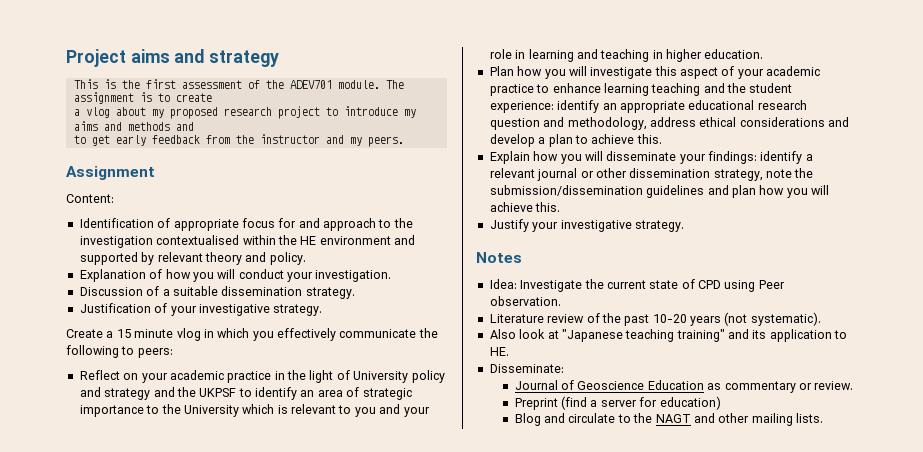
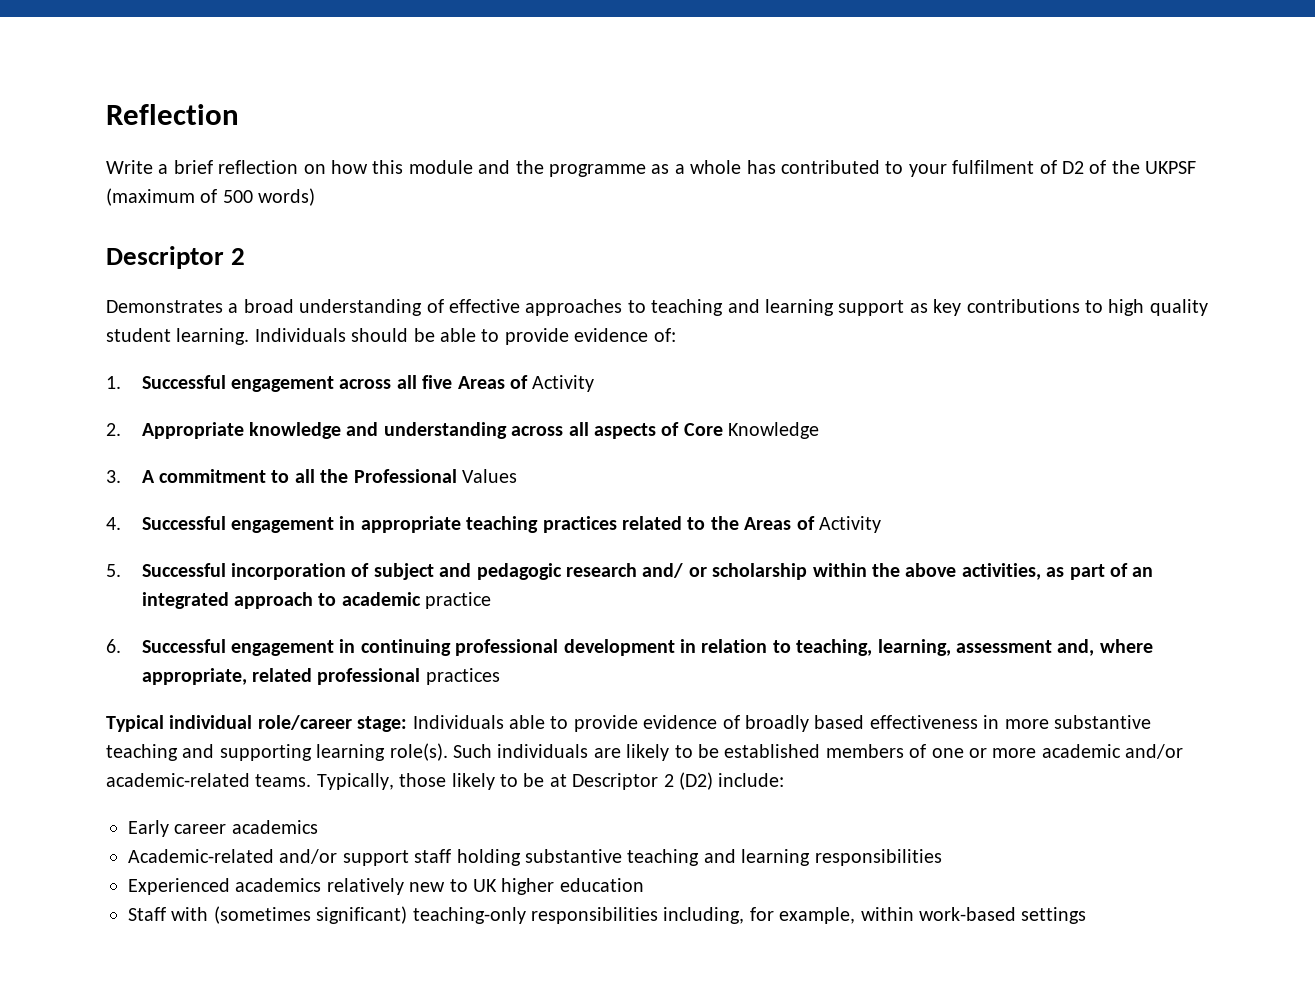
[66,49,280,67] [73,79,404,89] [73,92,212,104] [73,106,416,119] [73,121,194,131] [73,134,404,147] [66,166,155,180] [66,194,114,203] [79,218,413,231] [79,235,415,248] [79,252,306,265] [79,269,392,282] [79,286,355,299] [79,303,323,316] [66,328,438,341] [66,345,173,358] [79,370,445,383] [79,387,412,400] [79,404,430,417] [489,49,764,62] [489,66,821,79] [489,83,793,96] [489,100,807,113] [489,117,849,130] [489,134,662,147] [489,151,813,164] [489,168,814,181] [489,185,829,198] [489,202,561,212] [489,219,684,232] [476,252,522,263] [489,279,785,292] [489,296,561,306] [489,312,821,326] [489,329,848,342] [489,347,509,356] [489,364,564,373] [514,380,854,393] [514,396,721,410] [514,413,824,426] Project aims and strategy // This is the first assessment of the ADEV701 module. The assignment is to create // a vlog about my proposed research project to introduce my aims and methods and // to get early feedback from the instructor and my peers. // Assignment // Content: // Identification of appropriate focus for and approach to the investigation contextualised within the HE environment and supported by relevant theory and policy. // Explanation of how you will conduct your investigation. // Discussion of a suitable dissemination strategy. // Justification of your investigative strategy. // Create a 15 minute vlog in which you effectively communicate the following to peers: // Reflect on your academic practice in the light of University policy and strategy and the UKPSF to identify an area of strategic importance to the University which is relevant to you and your role in learning and teaching in higher education. // Plan how you will investigate this aspect of your academic practice to enhance learning teaching and the student experience: identify an appropriate educational research question and methodology, address ethical considerations and develop a plan to achieve this. // Explain how you will disseminate your findings: identify a relevant journal or other dissemination strategy, note the submission/dissemination guidelines and plan how you will achieve this. // Justify your investigative strategy. // Notes // Idea: Investigate the current state of CPD using Peer observation. // Literature review of the past 10-20 years (not systematic). // Also look at "Japanese teaching training" and its application to HE. // Disseminate: // Journal of Geoscience Education as commentary or review. // Preprint (find a server for education) // Blog and circulate to the NAGT and other mailing lists. -> [106,104,239,125] [106,160,1197,177] [106,188,316,206] [106,246,246,269] [106,299,1208,316] [106,328,676,345] [106,375,595,392] [106,422,820,439] [106,469,517,483] [106,516,881,533] [106,563,1154,580] [141,592,492,609] [106,639,1153,656] [141,668,500,685] [106,715,1151,732] [106,743,1184,761] [106,772,785,790] [128,820,318,837] [128,849,942,866] [128,878,644,895] [128,906,1087,924] Reflection // Write a brief reflection on how this module and the programme as a whole has contributed to your fulfilment of D2 of the UKPSF (maximum of 500 words) // Descriptor 2 // Demonstrates a broad understanding of effective approaches to teaching and learning support as key contributions to high quality student learning. Individuals should be able to provide evidence of: // 1. Successful engagement across all five Areas of Activity // 2. Appropriate knowledge and understanding across all aspects of Core Knowledge // 3. A commitment to all the Professional Values // 4. Successful engagement in appropriate teaching practices related to the Areas of Activity // 5. Successful incorporation of subject and pedagogic research and/ or scholarship within the above activities, as part of an integrated approach to academic practice // 6. Successful engagement in continuing professional development in relation to teaching, learning, assessment and, where appropriate, related professional practices // Typical individual role/career stage: Individuals able to provide evidence of broadly based effectiveness in more substantive teaching and supporting learning role(s). Such individuals are likely to be established members of one or more academic and/or academic-related teams. Typically, those likely to be at Descriptor 2 (D2) include: // Early career academics // Academic-related and/or support staff holding substantive teaching and learning responsibilities // Experienced academics relatively new to UK higher education // Staff with (sometimes significant) teaching-only responsibilities including, for example, within work-based settings

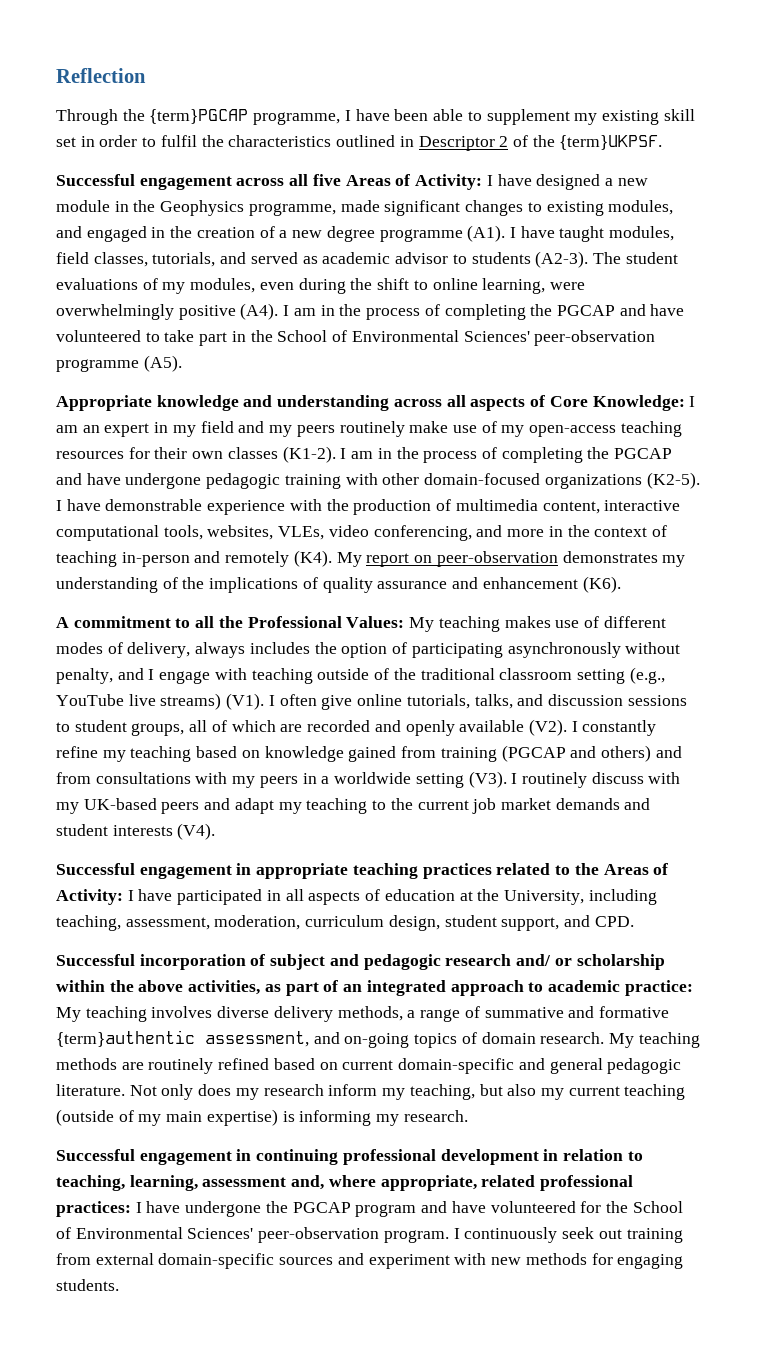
[106,160,1197,177] [106,188,316,206] [106,246,246,269] [106,299,1208,316] [106,328,676,345] [106,376,121,389] Write a brief reflection on how this module and the programme as a whole has contributed to your fulfilment of D2 of the UKPSF (maximum of 500 words) // Descriptor 2 // Demonstrates a broad understanding of effective approaches to teaching and learning support as key contributions to high quality student learning. Individuals should be able to provide evidence of: // 1. -> [56,109,695,125] [56,135,663,151] Through the {term}PGCAP programme, I have been able to supplement my existing skill set in order to fulfil the characteristics outlined in Descriptor 2 of the {term}UKPSF. //
[532,375,595,392] [106,423,121,436] Activity // 2. -> [415,174,648,190] [56,200,674,216] [56,225,675,242] [56,251,678,268] [56,278,585,294] [56,303,685,320] [56,330,656,346] [56,355,182,372] Activity: I have designed a new module in the Geophysics programme, made significant changes to existing modules, and engaged in the creation of a new degree programme (A1). I have taught modules, field classes, tutorials, and served as academic advisor to students (A2-3). The student evaluations of my modules, even during the shift to online learning, were overwhelmingly positive (A4). I am in the process of completing the PGCAP and have volunteered to take part in the School of Environmental Sciences' peer-observation programme (A5). //
[728,422,820,439] [106,470,121,483] Knowledge // 3. -> [592,395,696,411] [56,421,682,437] [56,446,673,463] [56,472,700,489] [56,499,681,515] [56,525,667,541] [56,550,686,567] [56,576,621,593] Knowledge: I am an expert in my field and my peers routinely make use of my open-access teaching resources for their own classes (K1-2). I am in the process of completing the PGCAP and have undergone pedagogic training with other domain-focused organizations (K2-5). I have demonstrable experience with the production of multimedia content, interactive computational tools, websites, VLEs, video conferencing, and more in the context of teaching in-person and remotely (K4). My report on peer-observation demonstrates my understanding of the implications of quality assurance and enhancement (K6). //
[461,469,517,483] [106,517,121,530] Values // 4. -> [346,616,666,632] [56,642,681,658] [56,667,665,684] [56,693,687,710] [56,719,657,736] [56,745,682,762] [56,771,681,788] [56,798,651,814] [56,823,216,840] Values: My teaching makes use of different modes of delivery, always includes the option of participating asynchronously without penalty, and I engage with teaching outside of the traditional classroom setting (e.g., YouTube live streams) (V1). I often give online tutorials, talks, and discussion sessions to student groups, all of which are recorded and openly available (V2). I constantly refine my teaching based on knowledge gained from training (PGCAP and others) and from consultations with my peers in a worldwide setting (V3). I routinely discuss with my UK-based peers and adapt my teaching to the current job market demands and student interests (V4). //
[818,516,881,533] [106,564,121,577] Activity // 5. -> [56,889,657,905] [56,915,634,931] Activity: I have participated in all aspects of education at the University, including teaching, assessment, moderation, curriculum design, student support, and CPD. //
[425,592,492,609] [106,639,121,653] practice // 6. -> [624,980,693,996] [56,1006,669,1022] [56,1030,700,1048] [56,1058,682,1074] [56,1084,686,1100] [56,1109,468,1126] practice: My teaching involves diverse delivery methods, a range of summative and formative {term}authentic assessment, and on-going topics of domain research. My teaching methods are routinely refined based on current domain-specific and general pedagogic literature. Not only does my research inform my teaching, but also my current teaching (outside of my main expertise) is informing my research. //
[425,668,500,685] [106,715,1151,732] [106,743,1184,761] [106,772,785,790] [128,820,318,837] [128,849,942,866] [128,878,644,895] [128,906,1087,924] practices // Typical individual role/career stage: Individuals able to provide evidence of broadly based effectiveness in more substantive teaching and supporting learning role(s). Such individuals are likely to be established members of one or more academic and/or academic-related teams. Typically, those likely to be at Descriptor 2 (D2) include: // Early career academics // Academic-related and/or support staff holding substantive teaching and learning responsibilities // Experienced academics relatively new to UK higher education // Staff with (sometimes significant) teaching-only responsibilities including, for example, within work-based settings -> [56,1201,683,1217] [56,1227,683,1243] [56,1253,684,1269] [56,1279,119,1291] practices: I have undergone the PGCAP program and have volunteered for the School of Environmental Sciences' peer-observation program. I continuously seek out training from external domain-specific sources and experiment with new methods for engaging students.

